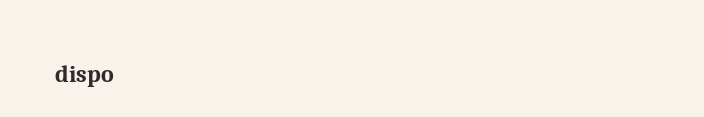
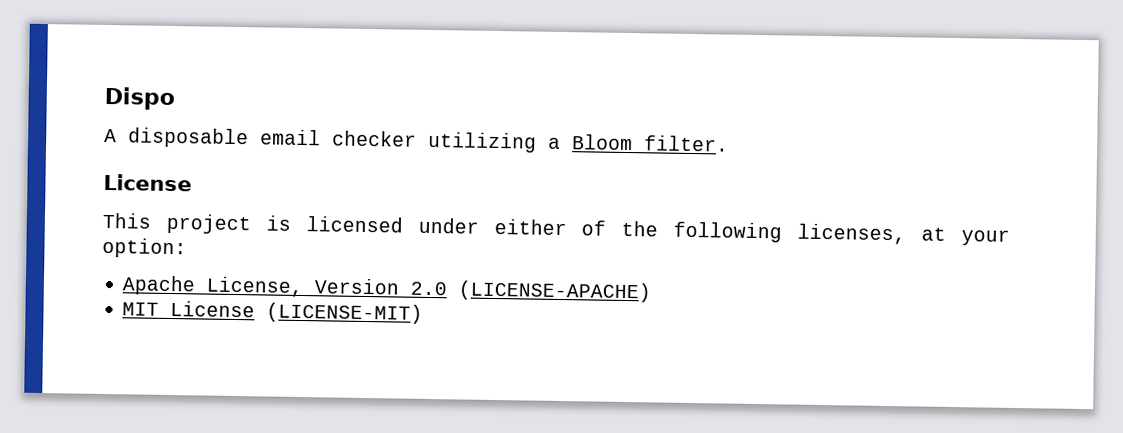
[55,65,114,87] dispo -> [104,86,175,111] [104,127,729,153] [103,173,192,192] [102,212,1010,246] [102,237,187,259] [122,275,652,303] [122,301,424,324] Dispo // A disposable email checker utilizing a Bloom filter. // License // This project is licensed under either of the following licenses, at your option: // Apache License, Version 2.0 (LICENSE-APACHE) // MIT License (LICENSE-MIT)

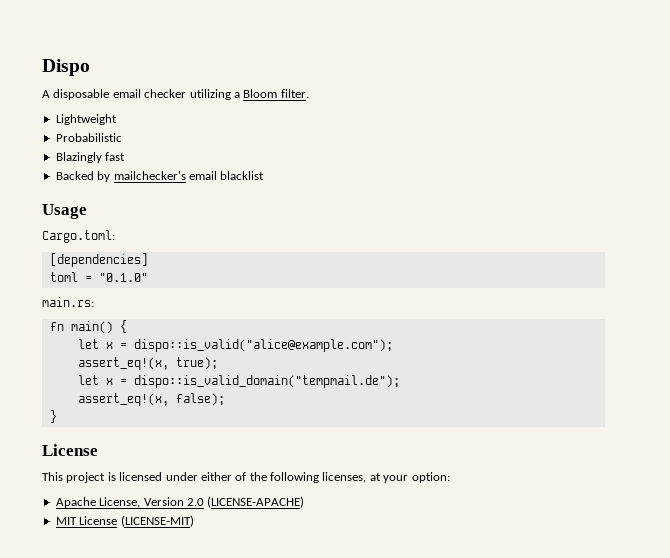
(729, 143) none -> [55,114,117,125] [55,133,122,142] [55,152,126,163] [55,171,265,182] [42,204,87,219] [42,230,115,243] [49,253,148,267] [49,272,148,282] [42,297,94,307] [49,320,127,334] [77,339,393,352] [77,357,218,370] [77,375,400,388] [77,393,225,406] [49,410,57,423] // Lightweight // Probabilistic // Blazingly fast // Backed by mailchecker's email blacklist // Usage // Cargo.toml: // [dependencies] // toml = "0.1.0" // main.rs: // fn main() { // let x = dispo::is_valid("alice@example.com"); // assert_eq!(x, true); // let x = dispo::is_valid_domain("tempmail.de"); // assert_eq!(x, false); // }

